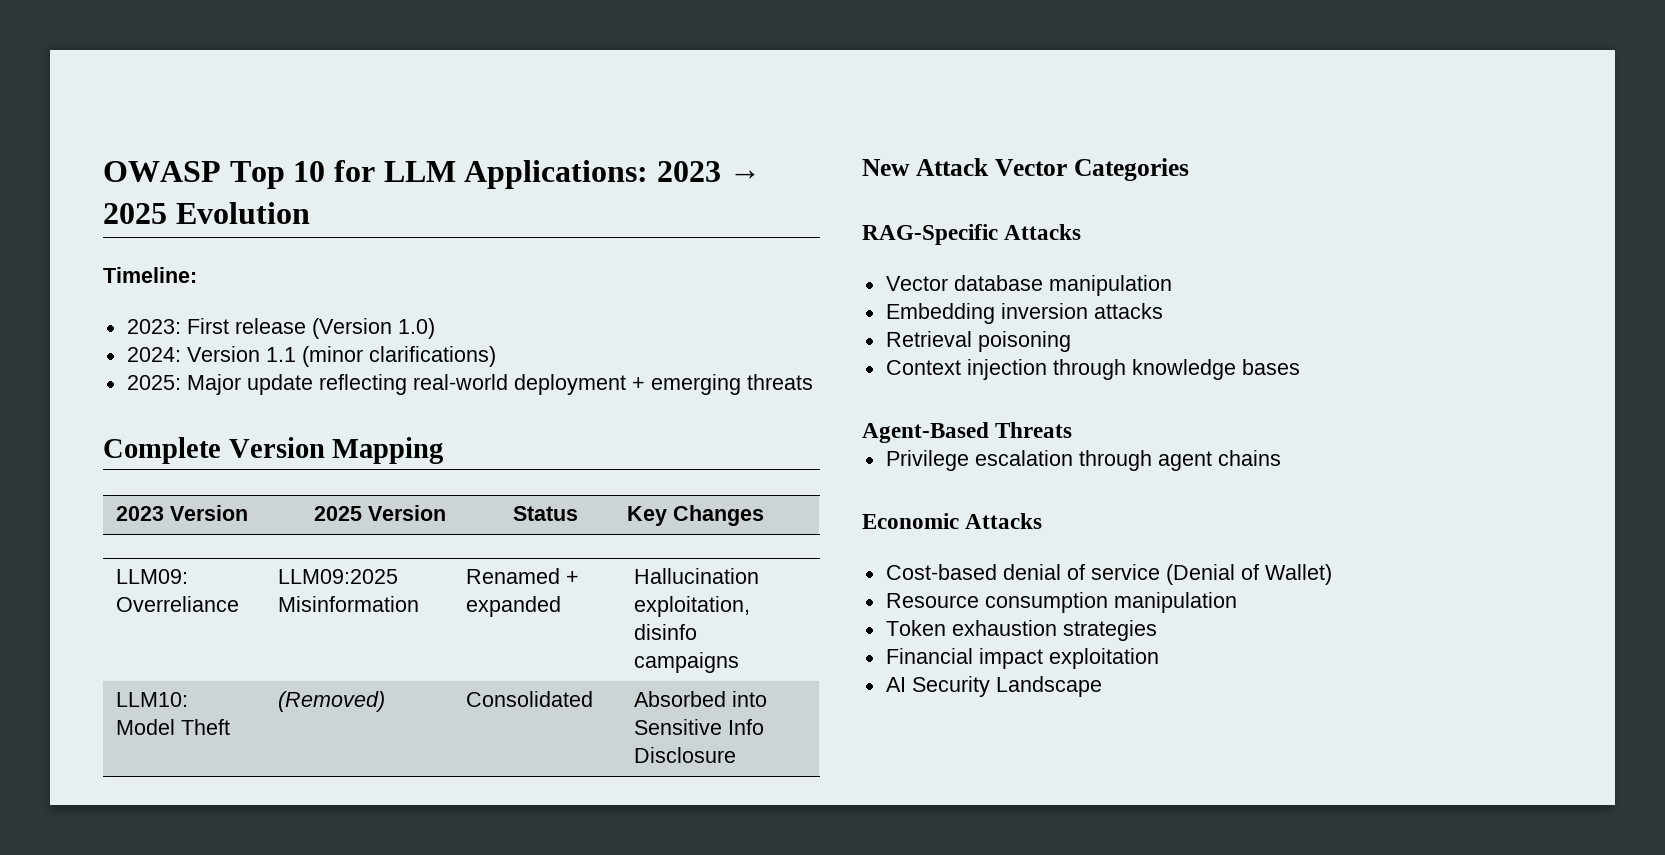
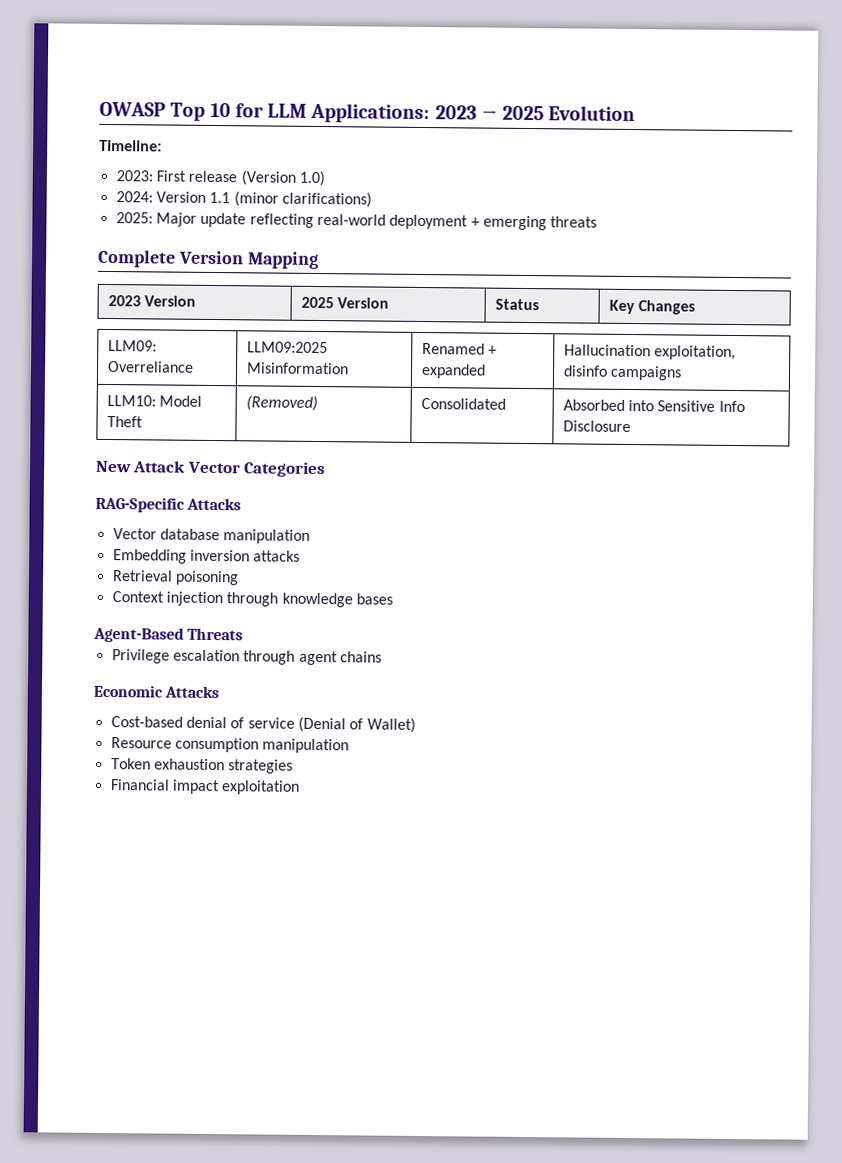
[885,676,1102,697] // AI Security Landscape -> (301, 787) none

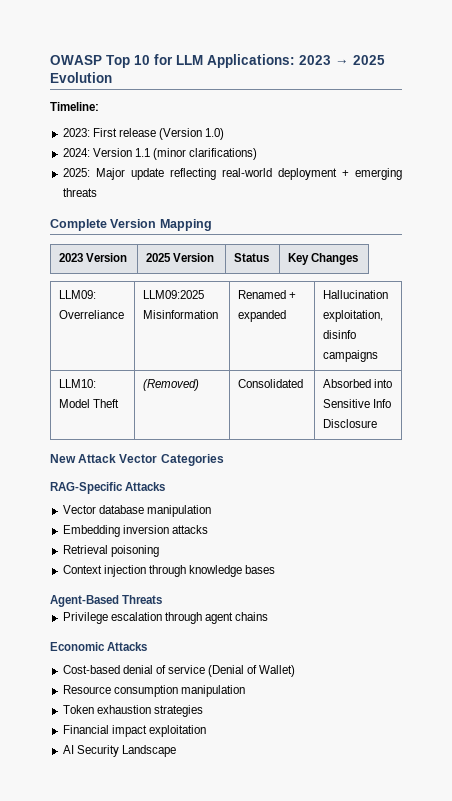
(301, 787) none -> [62,745,176,757] // AI Security Landscape

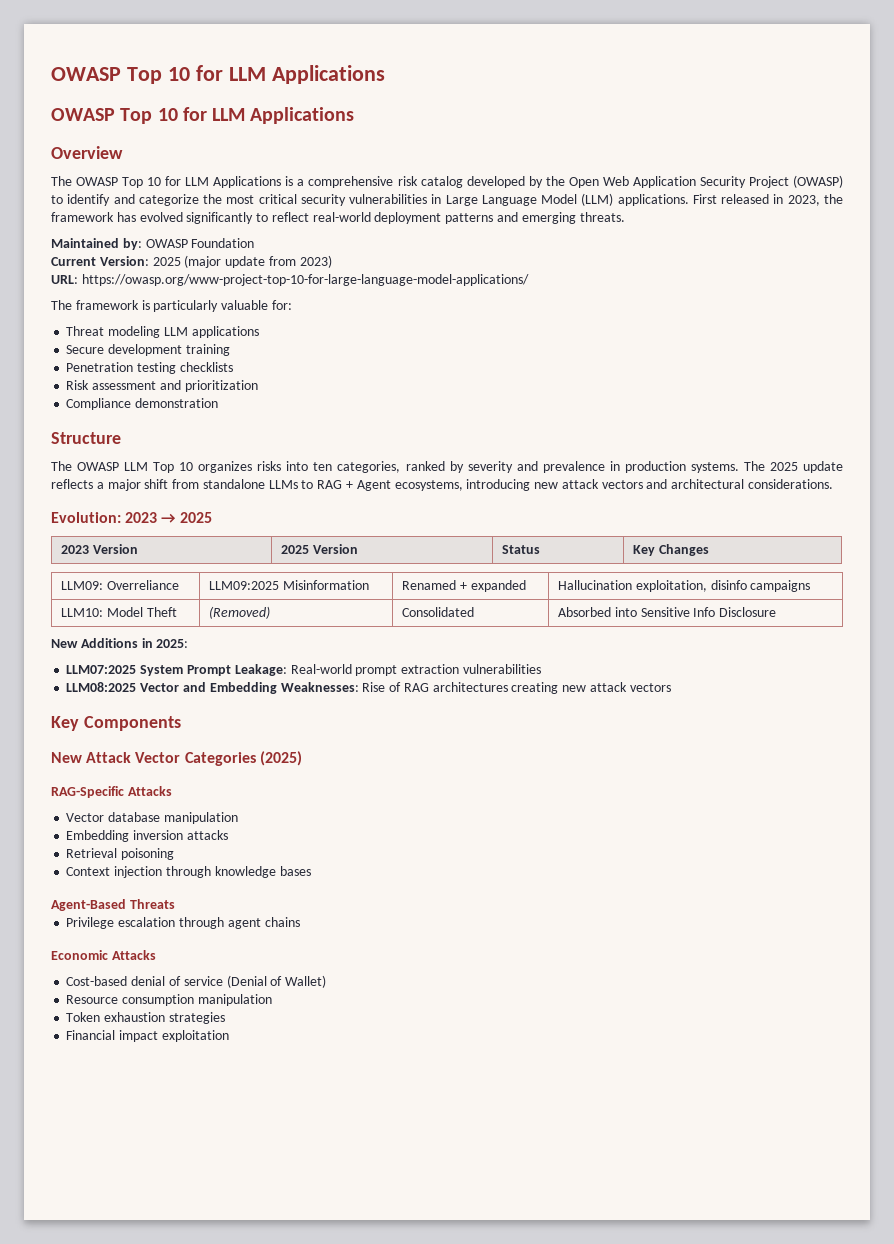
[50,54,385,68] [50,72,112,83] [50,102,99,111] [62,128,225,140] [62,148,258,160] [62,168,403,180] [62,188,97,197] [50,219,212,231] OWASP Top 10 for LLM Applications: 2023 → 2025 Evolution // Timeline: // 2023: First release (Version 1.0) // 2024: Version 1.1 (minor clarifications) // 2025: Major update reflecting real-world deployment + emerging threats // Complete Version Mapping -> [51,65,385,84] [51,107,355,124] [51,146,123,159] [51,175,843,188] [51,193,844,206] [51,212,625,224] [51,238,255,250] [51,255,332,268] [51,274,529,286] [51,300,292,312] [66,326,259,338] [66,344,230,356] [66,362,233,374] [66,380,258,392] [66,398,219,410] [51,432,121,444] [51,461,843,473] [51,479,834,491] [51,512,212,523] OWASP Top 10 for LLM Applications // OWASP Top 10 for LLM Applications // Overview // The OWASP Top 10 for LLM Applications is a comprehensive risk catalog developed by the Open Web Application Security Project (OWASP) to identify and categorize the most critical security vulnerabilities in Large Language Model (LLM) applications. First released in 2023, the framework has evolved significantly to reflect real-world deployment patterns and emerging threats. // Maintained by: OWASP Foundation // Current Version: 2025 (major update from 2023) // URL: https://owasp.org/www-project-top-10-for-large-language-model-applications/ // The framework is particularly valuable for: // Threat modeling LLM applications // Secure development training // Penetration testing checklists // Risk assessment and prioritization // Compliance demonstration // Structure // The OWASP LLM Top 10 organizes risks into ten categories, ranked by severity and prevalence in production systems. The 2025 update reflects a major shift from standalone LLMs to RAG + Agent ecosystems, introducing new attack vectors and architectural considerations. // Evolution: 2023 → 2025
(377, 423) none -> [51,638,189,648] [66,664,541,676] [66,682,671,694] [51,716,181,731] // New Additions in 2025: // LLM07:2025 System Prompt Leakage: Real-world prompt extraction vulnerabilities // LLM08:2025 Vector and Embedding Weaknesses: Rise of RAG architectures creating new attack vectors // Key Components
(224, 460) none -> [259,751,302,766] (2025)
[62,745,176,757] // AI Security Landscape -> (229, 1036) none

